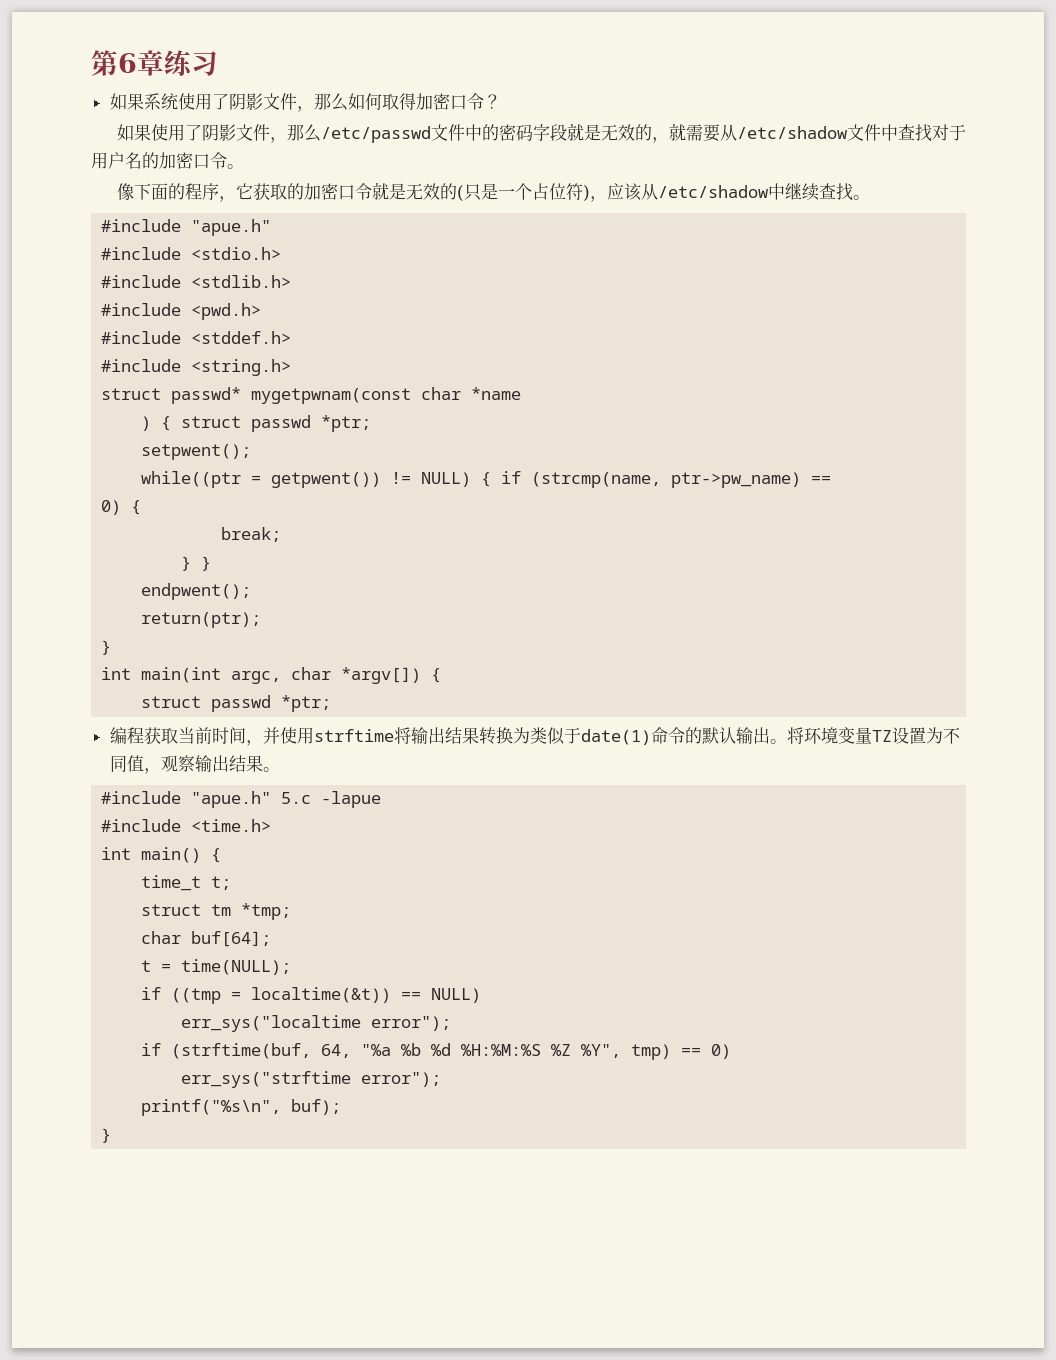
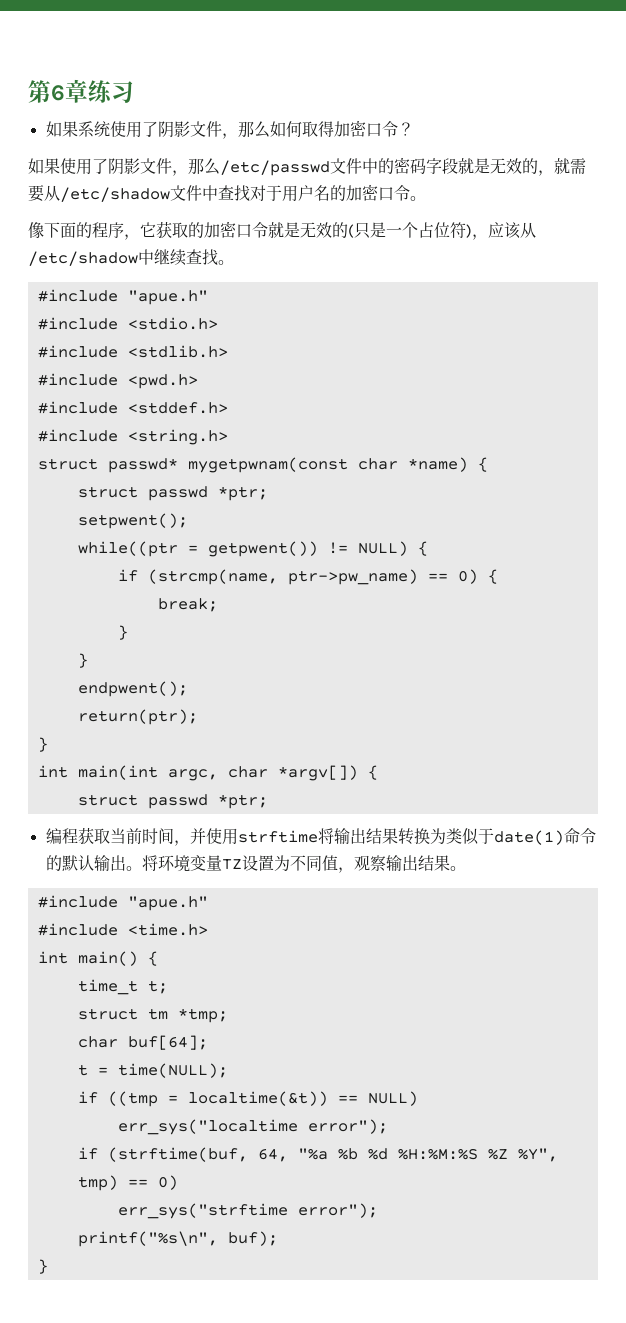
[471,387,522,400] [141,416,172,431] *name // ) { -> [407,457,488,472] *name) { //
(492, 479) none -> (428, 548) //
(832, 479) // -> (448, 577) none
(192, 563) none -> (128, 632) //
[281,791,382,808] 5.c -lapue -> (208, 903) none

